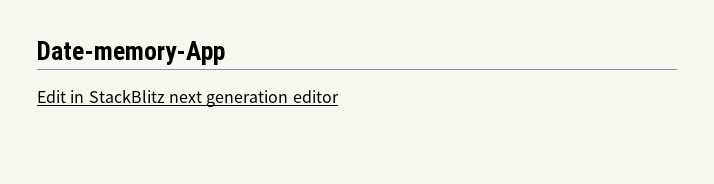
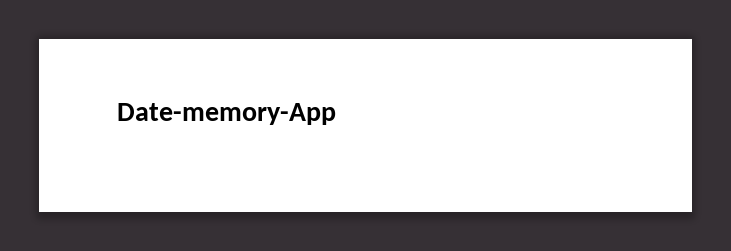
[37,89,339,107] // Edit in StackBlitz next generation editor -> (336, 114) none

